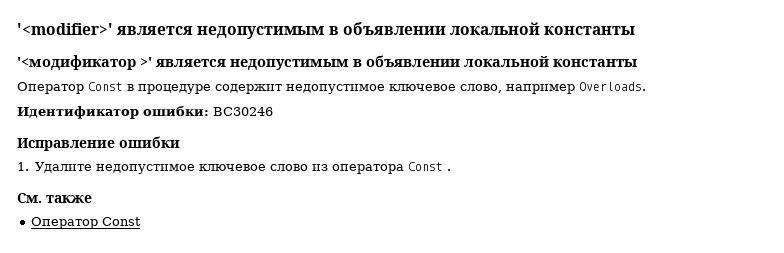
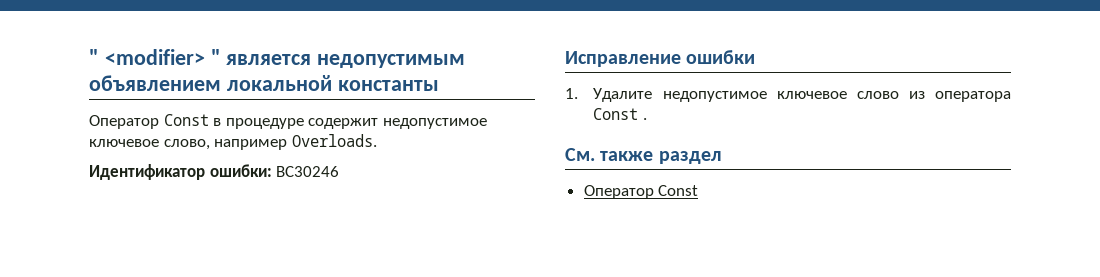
[17,22,636,39] [17,55,460,71] '<modifier>' является недопустимым в объявлении локальной константы // '<модификатор >' является недопустимым в объявлении -> [89,49,466,68] [89,75,221,91] " <modifier> " является недопустимым объявлением
(92, 199) none -> [658,151,722,164] раздел

